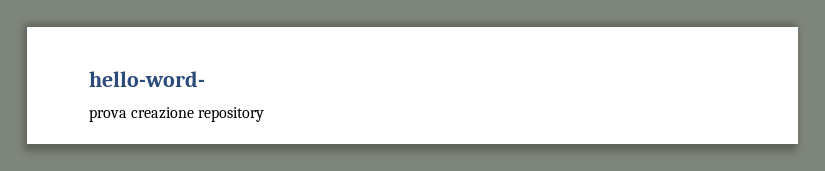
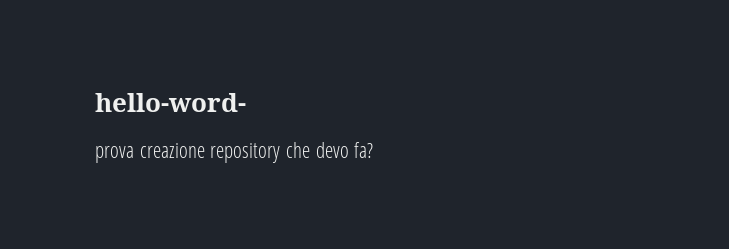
(265, 114) none -> [286,142,374,158] che devo fa?

